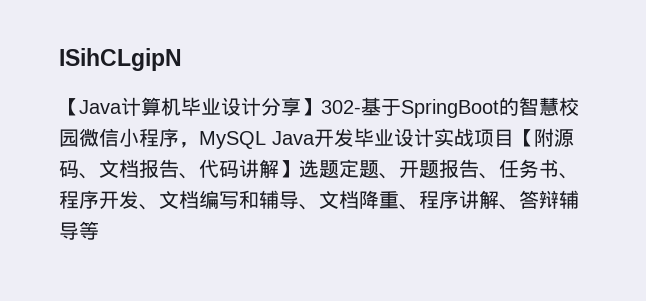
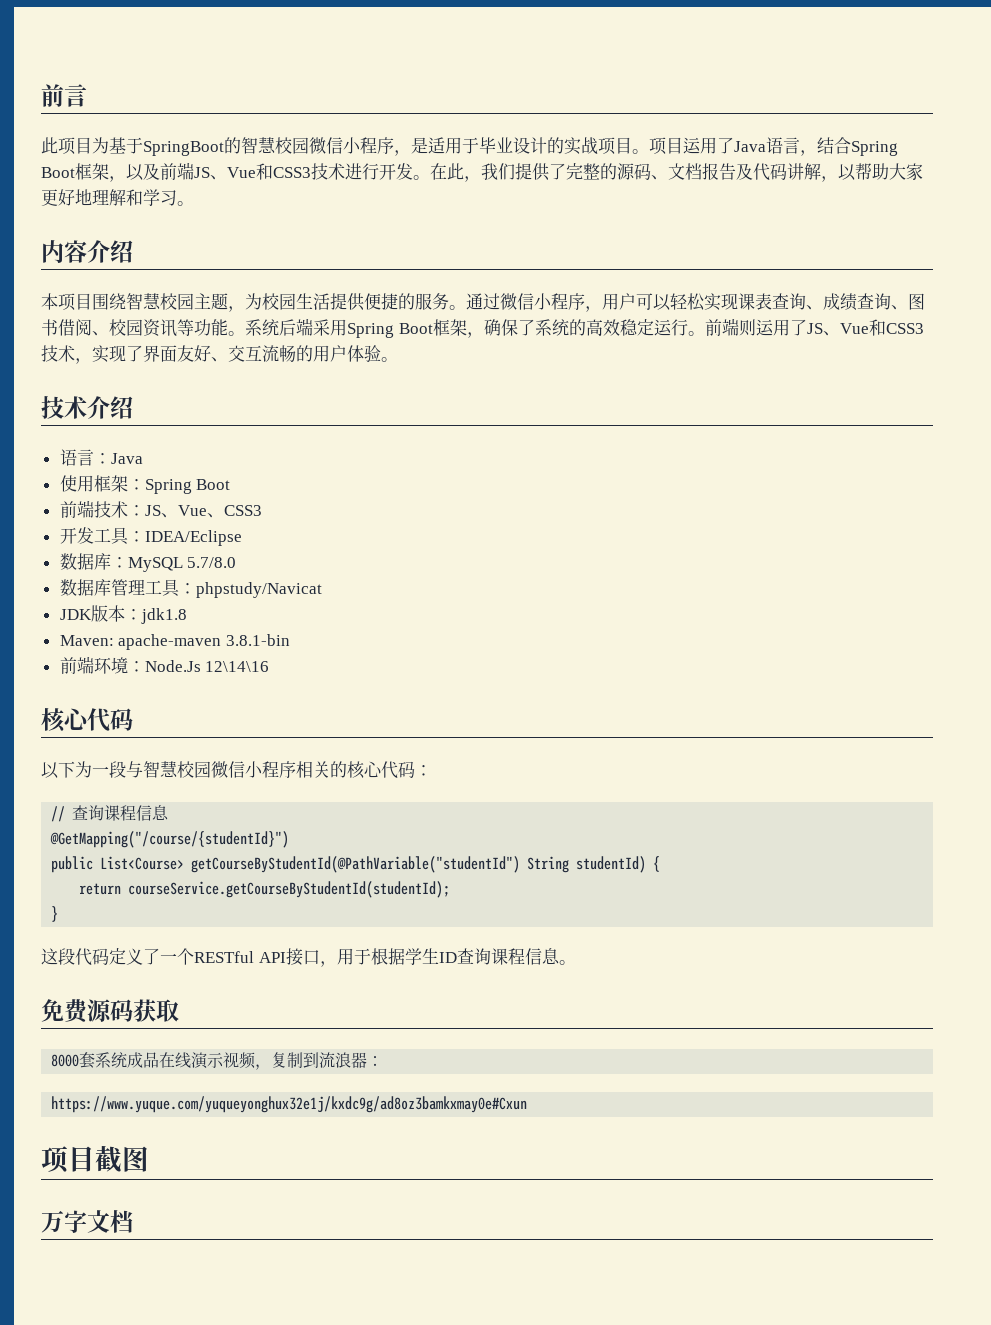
[59,48,182,71] [59,97,361,116] ISihCLgipN // 【Java计算机毕业设计分享】302- -> [41,84,87,107] [41,137,109,155] 前言 // 此项目为
[199,128,434,149] MySQL Java开发毕业设计 -> [411,137,564,154] 是适用于毕业设计的
[514,128,554,147] 【附 -> [632,137,898,156] [41,162,617,182] 。项目运用了Java语言，结合Spring Boot框架，以及前端JS、Vue和CSS3技术进行开发。在此，我们提供了完整的
[179,173,199,179] 、 -> [736,163,753,180] 及
[279,159,579,179] [59,190,579,210] [59,221,99,240] 】选题定题、开题报告、任务书、程序开发、文档编写和辅导、文档降重、程序讲解、答辩辅导等 -> [821,163,923,182] [41,189,194,206] [41,240,133,263] [41,293,925,312] [41,318,924,338] [41,345,398,364] [41,396,133,419] [59,449,143,466] [59,475,231,494] [59,500,262,518] [59,527,242,546] [59,553,237,572] [59,579,322,598] [59,605,187,624] [59,634,290,650] [59,656,270,674] [41,708,133,733] [41,761,432,779] [51,805,170,822] [50,831,290,848] [51,856,661,873] [79,881,451,898] [51,906,59,922] [41,948,576,967] [41,999,179,1023] [51,1052,384,1070] [51,1096,528,1113] [41,1145,149,1173] [41,1210,133,1233] ，以帮助大家更好地理解和学习。 // 内容介绍 // 本项目围绕智慧校园主题，为校园生活提供便捷的服务。通过微信小程序，用户可以轻松实现课表查询、成绩查询、图书借阅、校园资讯等功能。系统后端采用Spring Boot框架，确保了系统的高效稳定运行。前端则运用了JS、Vue和CSS3技术，实现了界面友好、交互流畅的用户体验。 // 技术介绍 // 语言：Java // 使用框架：Spring Boot // 前端技术：JS、Vue、CSS3 // 开发工具：IDEA/Eclipse // 数据库：MySQL 5.7/8.0 // 数据库管理工具：phpstudy/Navicat // JDK版本：jdk1.8 // Maven: apache-maven 3.8.1-bin // 前端环境：Node.Js 12\14\16 // 核心代码 // 以下为一段与智慧校园微信小程序相关的核心代码： // // 查询课程信息 // @GetMapping("/course/{studentId}") // public List<Course> getCourseByStudentId(@PathVariable("studentId") String studentId) { // return courseService.getCourseByStudentId(studentId); // } // 这段代码定义了一个RESTful API接口，用于根据学生ID查询课程信息。 // 免费源码获取 // 8000套系统成品在线演示视频，复制到流浪器： // https://www.yuque.com/yuqueyonghux32e1j/kxdc9g/ad8oz3bamkxmay0e#Cxun // 项目截图 // 万字文档

